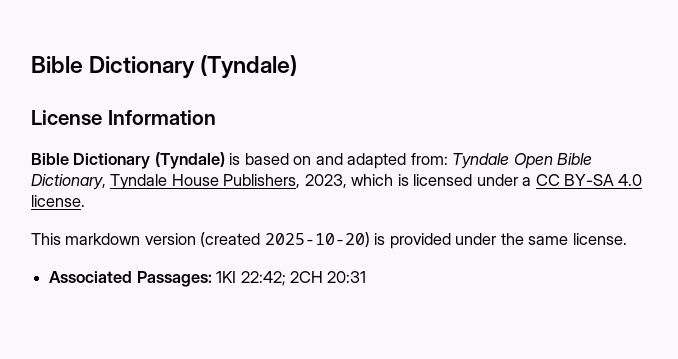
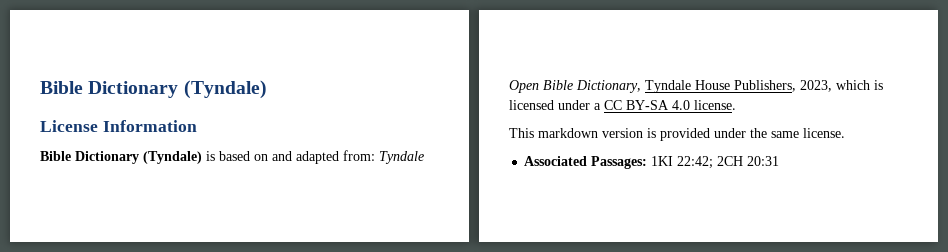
[200,232,370,247] (created 2025-10-20) -> (643, 133) none

